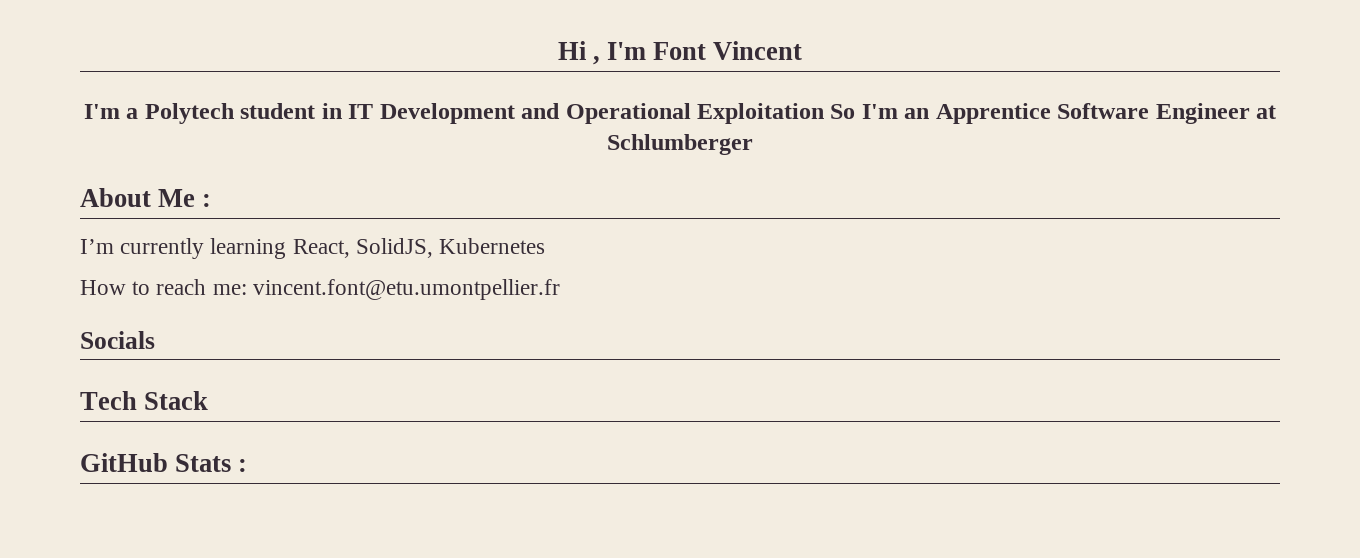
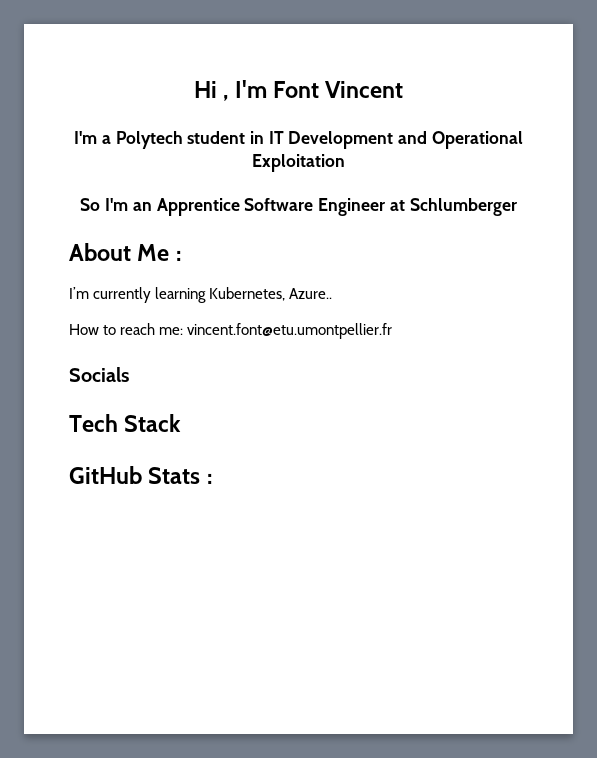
(824, 113) none -> (345, 163) //
[292,238,546,258] React, SolidJS, Kubernetes -> [209,287,333,301] Kubernetes, Azure..

